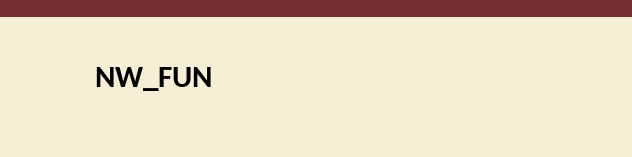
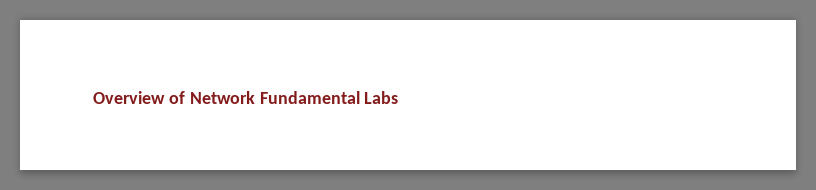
[95,67,212,91] NW_FUN -> [93,91,399,104] Overview of Network Fundamental Labs

